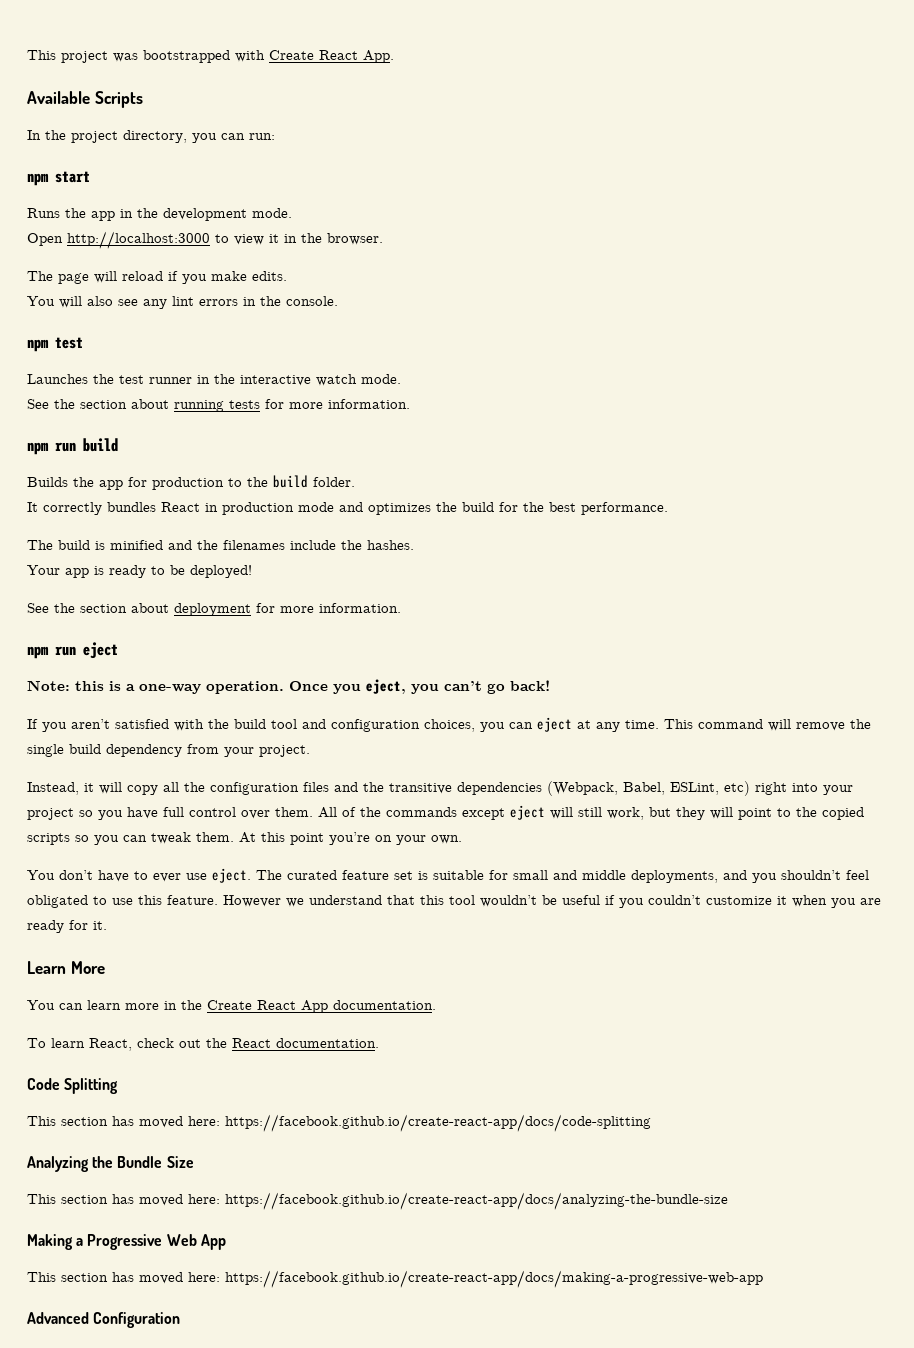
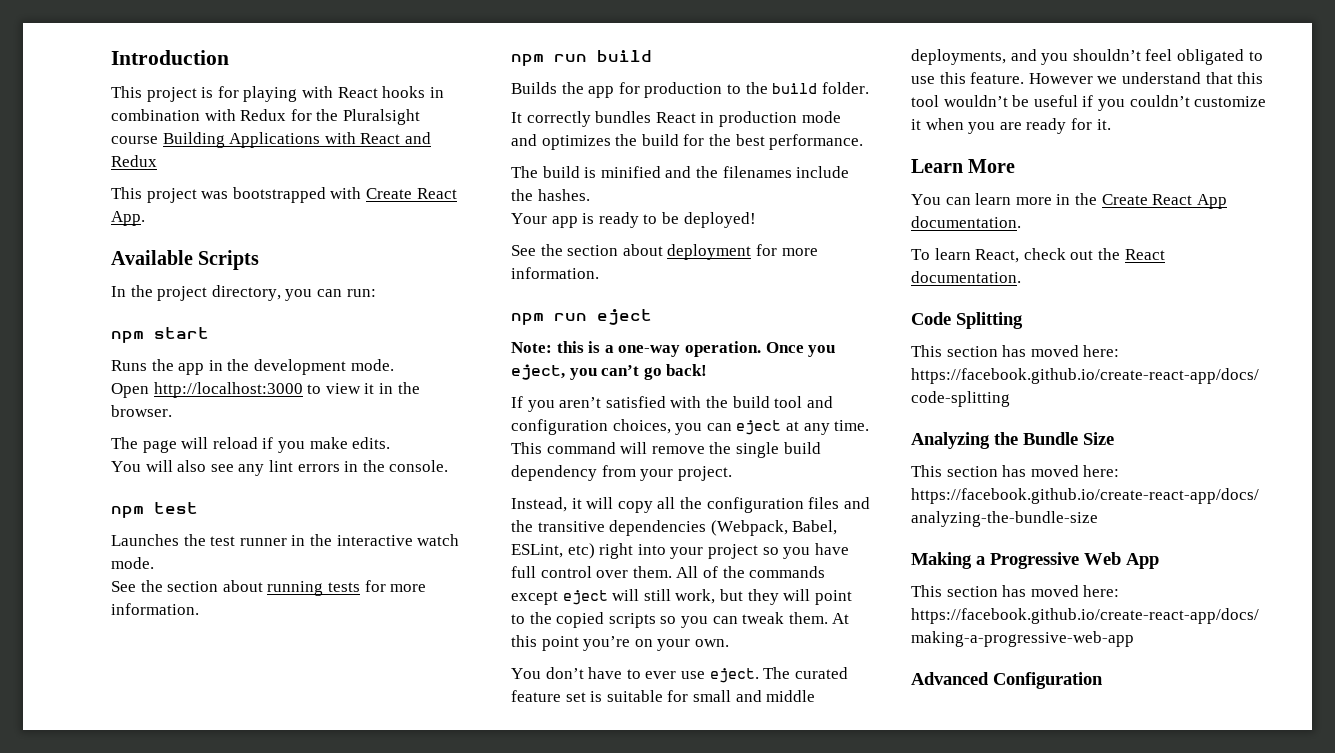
(27, 55) none -> [111,50,229,65] [111,86,444,102] [111,109,420,125] [111,132,431,148] [111,155,157,167] Introduction // This project is for playing with React hooks in combination with Redux for the Pluralsight course Building Applications with React and Redux //

